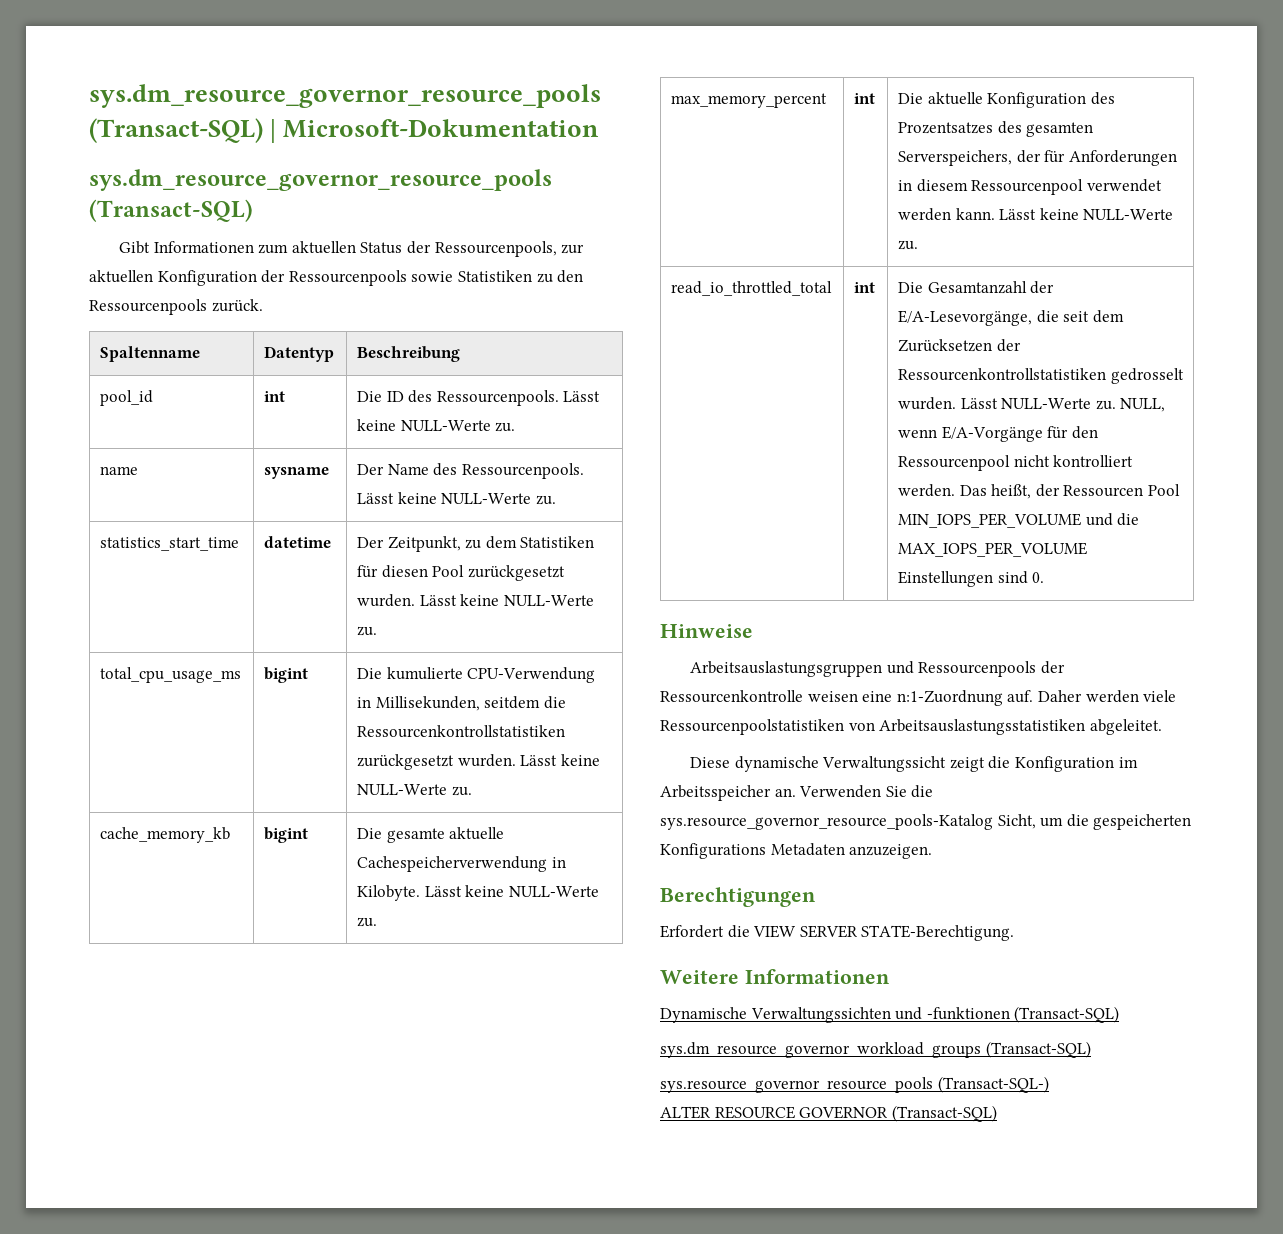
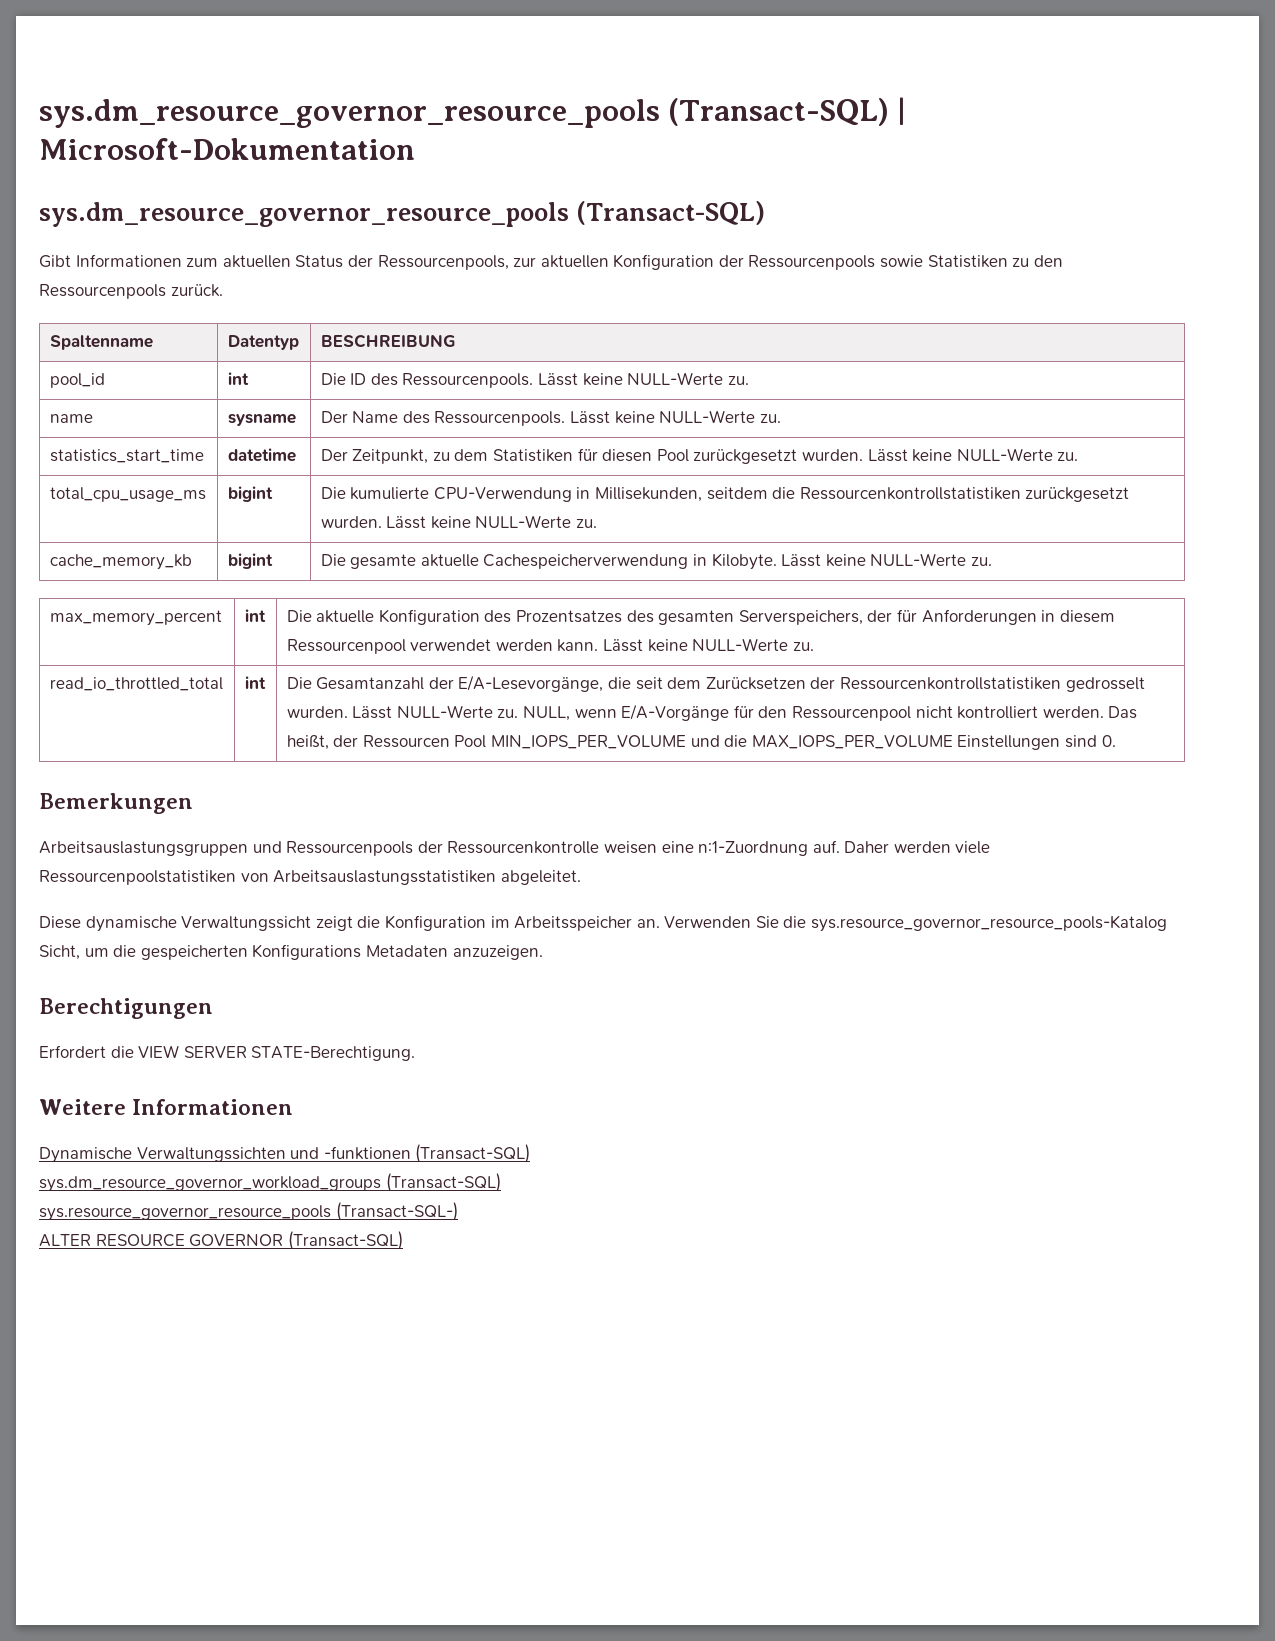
[357,346,461,362] Beschreibung -> [320,334,456,348] BESCHREIBUNG
[660,624,753,638] Hinweise -> [39,793,193,814] Bemerkungen

